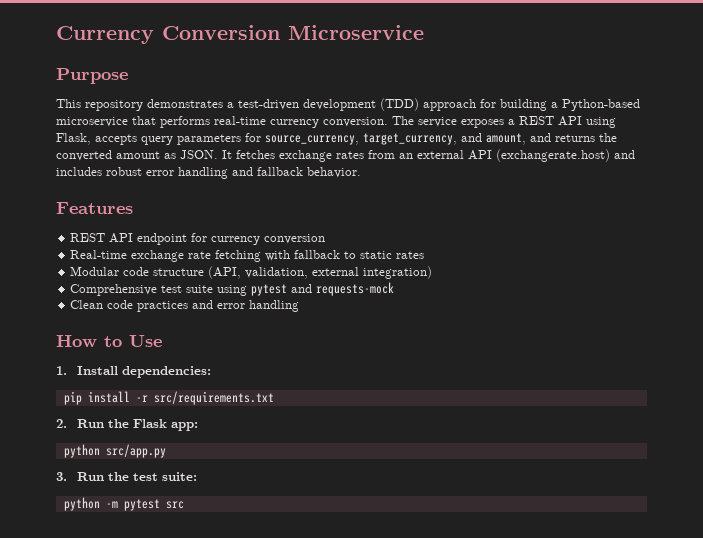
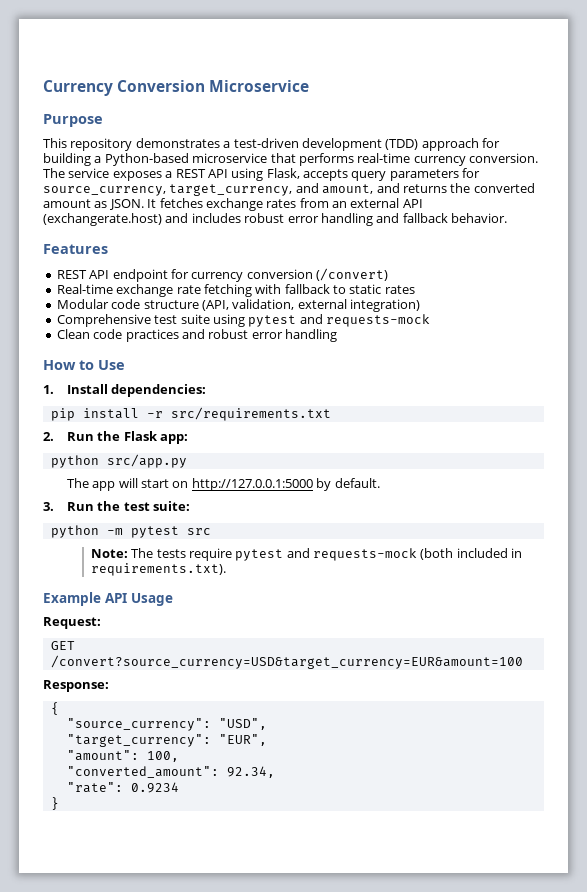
(326, 239) none -> [316,268,388,281] (/convert)
(214, 304) none -> [208,329,249,339] robust
(166, 451) none -> [66,478,380,491] // The app will start on http://127.0.0.1:5000 by default.
(184, 505) none -> [90,548,523,561] [90,563,226,576] [43,592,173,606] [43,617,101,629] [50,641,75,650] [50,655,523,669] [43,680,109,692] [50,702,59,715] [66,718,267,731] [66,734,267,747] [66,750,179,762] [66,766,275,778] [66,782,179,793] [50,797,59,810] // Note: The tests require pytest and requests-mock (both included in requirements.txt). // Example API Usage // Request: // GET /convert?source_currency=USD&target_currency=EUR&amount=100 // Response: // { // "source_currency": "USD", // "target_currency": "EUR", // "amount": 100, // "converted_amount": 92.34, // "rate": 0.9234 // }

